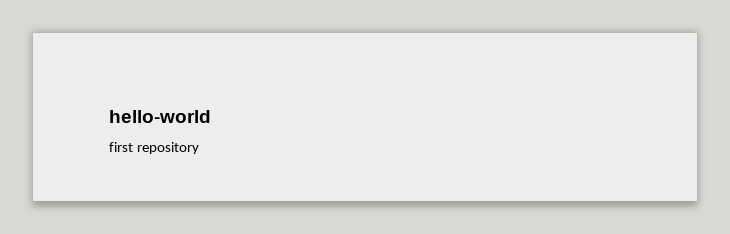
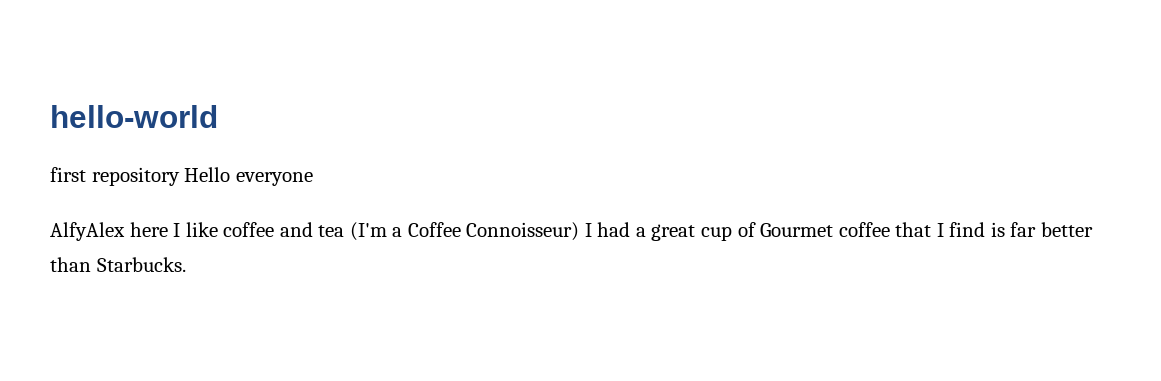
(199, 148) none -> [184,167,313,186] [50,222,1093,241] [50,257,186,272] Hello everyone // AlfyAlex here I like coffee and tea (I'm a Coffee Connoisseur) I had a great cup of Gourmet coffee that I find is far better than Starbucks.

